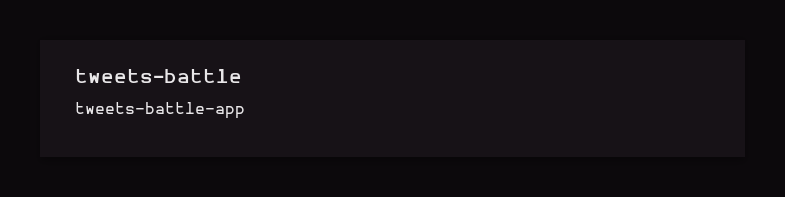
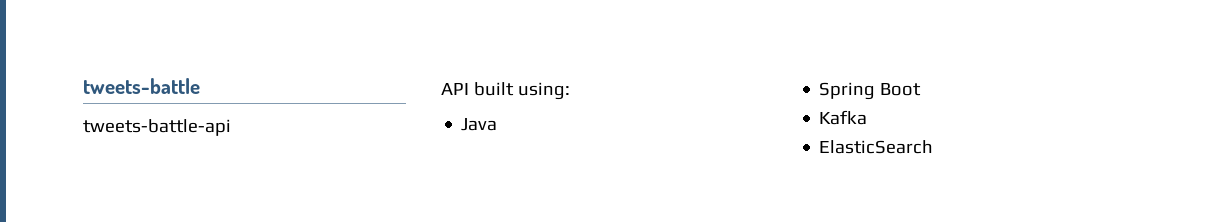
[75,102,245,119] tweets-battle-app -> [83,119,231,136] [441,82,570,100] [461,118,498,131] [819,82,922,100] [819,110,868,125] [819,140,934,154] tweets-battle-api // API built using: // Java // Spring Boot // Kafka // ElasticSearch

